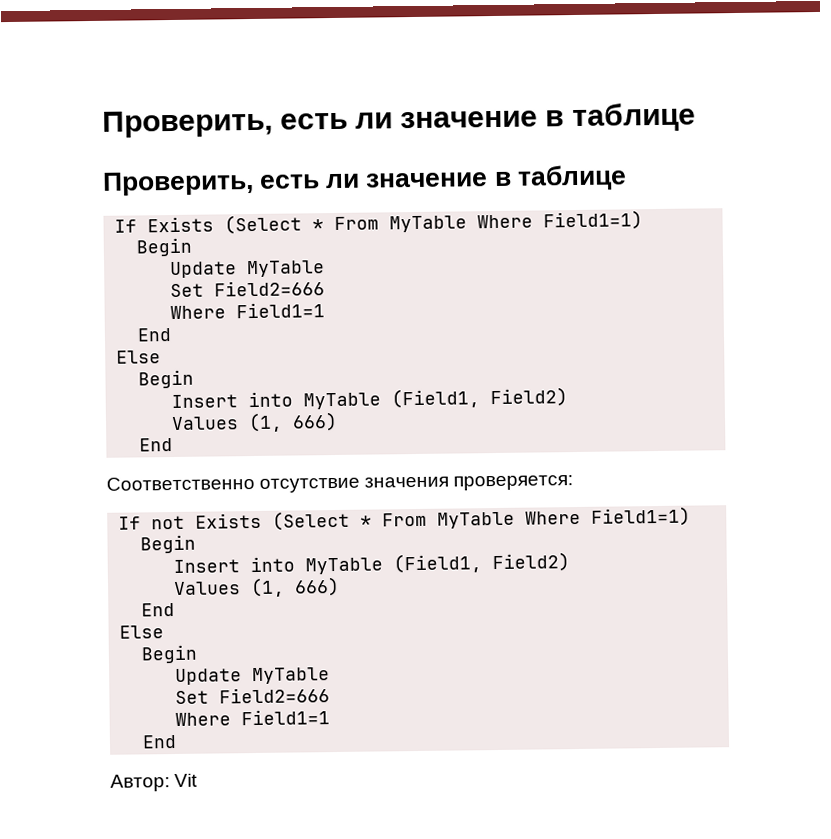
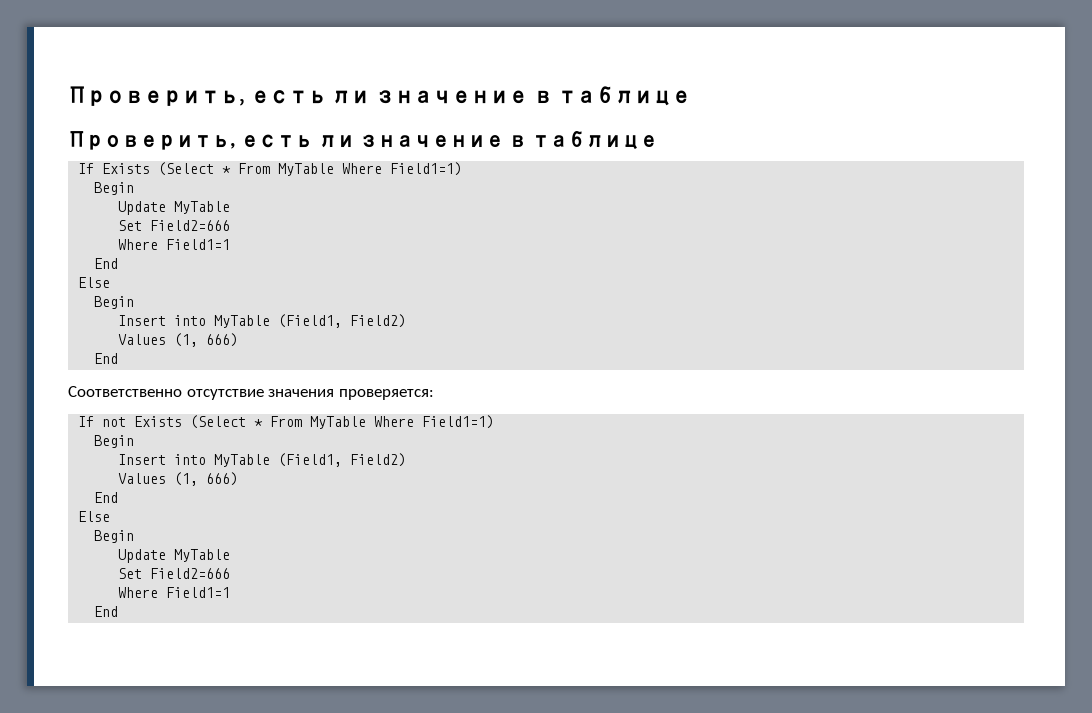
[110,773,199,792] // Автор: Vit -> (119, 611) none

